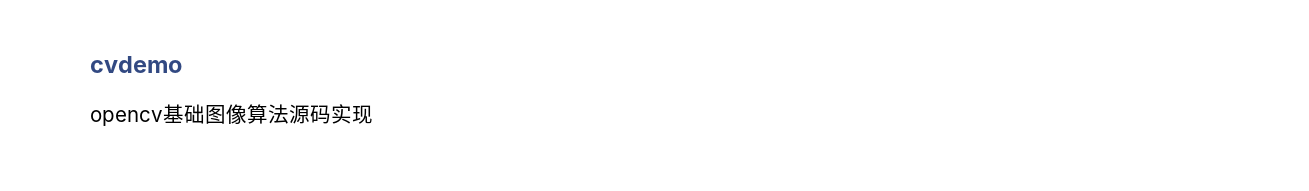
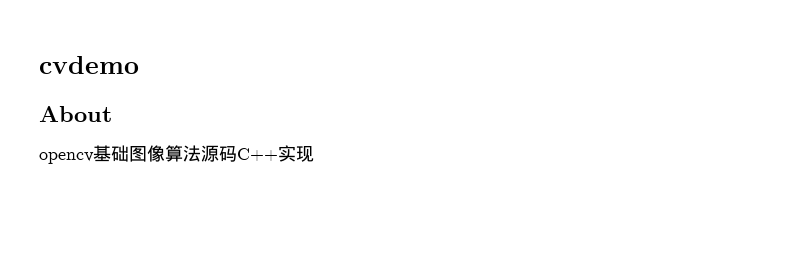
(182, 64) none -> [39,106,112,122] // About
(331, 114) none -> [237,148,278,161] C++

